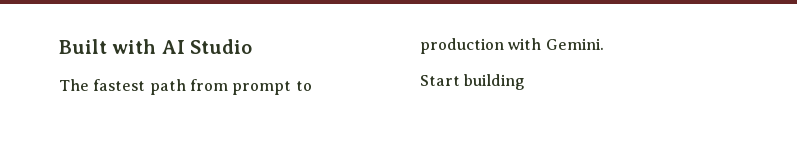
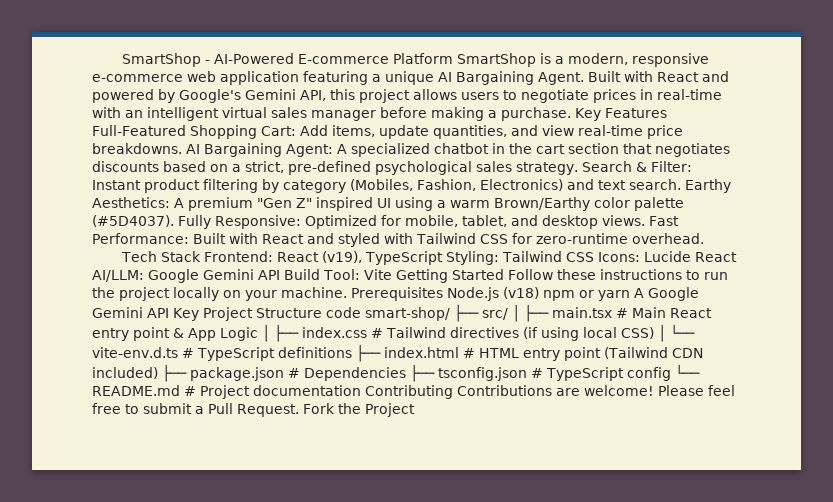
[59,39,253,54] [59,79,312,95] [420,38,604,54] [420,74,526,90] Built with AI Studio // The fastest path from prompt to production with Gemini. // Start building -> [121,53,709,67] [92,71,729,85] [92,89,722,103] [92,107,667,121] [92,125,683,139] [92,143,730,157] [92,161,692,175] [92,179,731,193] [92,197,684,211] [92,215,679,229] [92,233,704,247] [120,251,737,265] [92,269,728,283] [92,287,699,301] [92,304,712,322] [92,324,695,342] [92,344,703,362] [92,364,700,382] [92,385,735,399] [92,403,415,417] SmartShop - AI-Powered E-commerce Platform SmartShop is a modern, responsive e-commerce web application featuring a unique AI Bargaining Agent. Built with React and powered by Google's Gemini API, this project allows users to negotiate prices in real-time with an intelligent virtual sales manager before making a purchase. Key Features Full-Featured Shopping Cart: Add items, update quantities, and view real-time price breakdowns. AI Bargaining Agent: A specialized chatbot in the cart section that negotiates discounts based on a strict, pre-defined psychological sales strategy. Search & Filter: Instant product filtering by category (Mobiles, Fashion, Electronics) and text search. Earthy Aesthetics: A premium "Gen Z" inspired UI using a warm Brown/Earthy color palette (#5D4037). Fully Responsive: Optimized for mobile, tablet, and desktop views. Fast Performance: Built with React and styled with Tailwind CSS for zero-runtime overhead. // Tech Stack Frontend: React (v19), TypeScript Styling: Tailwind CSS Icons: Lucide React AI/LLM: Google Gemini API Build Tool: Vite Getting Started Follow these instructions to run the project locally on your machine. Prerequisites Node.js (v18) npm or yarn A Google Gemini API Key Project Structure code smart-shop/ ├── src/ │ ├── main.tsx # Main React entry point & App Logic │ ├── index.css # Tailwind directives (if using local CSS) │ └── vite-env.d.ts # TypeScript definitions ├── index.html # HTML entry point (Tailwind CDN included) ├── package.json # Dependencies ├── tsconfig.json # TypeScript config └── README.md # Project documentation Contributing Contributions are welcome! Please feel free to submit a Pull Request. Fork the Project

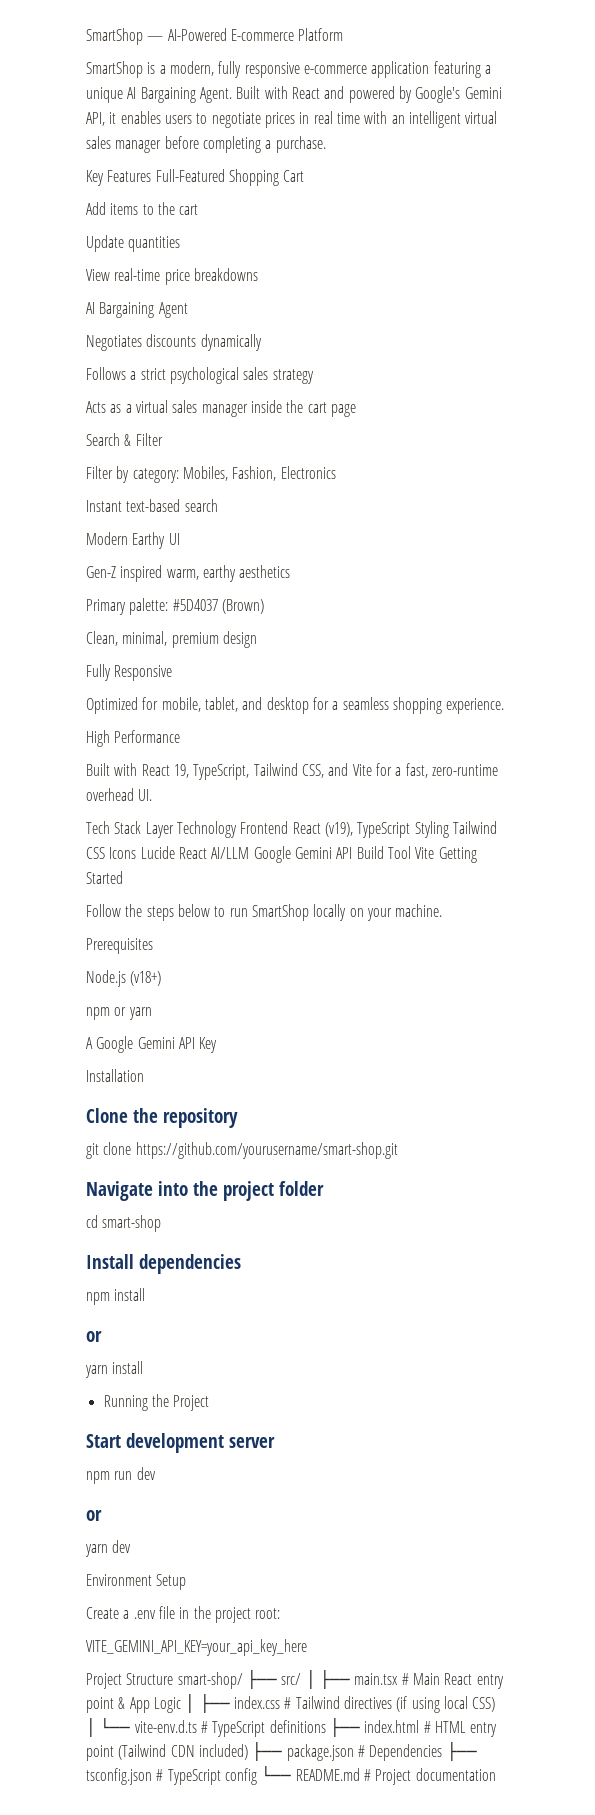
[121,53,210,67] SmartShop - -> [86,28,164,45] SmartShop —
(453, 58) none -> (344, 34) //
(628, 59) none -> [218,61,242,78] fully
[187,71,216,82] web -> (367, 69) none
[330,89,457,103] this project allows -> [109,111,161,124] it enables
[657,89,722,100] real-time -> [313,111,360,124] real time
[431,107,484,121] making -> [202,136,261,153] completing
(571, 114) none -> (326, 144) //
[261,125,574,139] Cart: Add items, update quantities, and view -> [283,170,305,182] [86,202,199,215] [86,235,181,252] [86,269,110,281] Cart // Add items to the cart // Update quantities // View
[92,143,730,157] [92,161,692,175] [92,179,731,193] [92,197,684,211] [92,215,301,229] breakdowns. AI Bargaining Agent: A specialized chatbot in the cart section that negotiates discounts based on a strict, pre-defined psychological sales strategy. Search & Filter: Instant product filtering by category (Mobiles, Fashion, Electronics) and text search. Earthy Aesthetics: A premium "Gen Z" inspired UI using a warm Brown/Earthy color palette (#5D4037). Fully Responsive: -> [193,268,258,281] [86,302,188,318] [86,334,262,351] [86,367,314,384] [86,400,356,417] [86,433,163,446] [86,466,336,483] [86,499,218,512] [86,532,180,549] [86,565,291,582] [86,598,264,615] [86,631,257,648] [86,664,173,681] breakdowns // AI Bargaining Agent // Negotiates discounts dynamically // Follows a strict psychological sales strategy // Acts as a virtual sales manager inside the cart page // Search & Filter // Filter by category: Mobiles, Fashion, Electronics // Instant text-based search // Modern Earthy UI // Gen-Z inspired warm, earthy aesthetics // Primary palette: #5D4037 (Brown) // Clean, minimal, premium design // Fully Responsive //
[602,215,679,226] [92,233,704,247] views. Fast Performance: Built with React and styled with Tailwind CSS for zero-runtime overhead. -> [312,697,505,714] [86,730,181,747] [86,763,498,780] [86,788,153,801] for a seamless shopping experience. // High Performance // Built with React 19, TypeScript, Tailwind CSS, and Vite for a fast, zero-runtime overhead UI.
[203,251,273,262] Frontend: -> [145,821,289,838] Layer Technology Frontend
[445,251,640,265] Styling: Tailwind CSS Icons: -> [414,821,497,838] [86,847,137,859] Styling Tailwind CSS Icons
[92,270,144,282] AI/LLM: -> [211,847,250,859] AI/LLM
[323,269,360,280] Tool: -> [387,846,411,859] Tool
[507,269,728,280] [92,287,170,301] Follow these instructions to run the project -> [86,904,309,921] // Follow the steps below to run SmartShop
(347, 292) none -> (443, 910) //
[447,287,539,301] Node.js (v18) -> [86,970,162,987] // Node.js (v18+) //
(630, 295) none -> (152, 1013) //
(199, 314) none -> [86,1069,144,1082] [86,1108,238,1128] [86,1142,398,1159] [86,1181,324,1201] [86,1215,162,1232] [86,1254,241,1274] [86,1288,146,1305] [86,1331,102,1342] [85,1361,144,1378] [103,1394,210,1411] [86,1433,275,1453] [86,1467,156,1484] [86,1510,102,1521] [85,1540,132,1557] [86,1574,187,1590] [86,1606,281,1623] [86,1639,307,1656] // Installation // Clone the repository // git clone https://github.com/yourusername/smart-shop.git // Navigate into the project folder // cd smart-shop // Install dependencies // npm install // or // yarn install // Running the Project // Start development server // npm run dev // or // yarn dev // Environment Setup // Create a .env file in the project root: // VITE_GEMINI_API_KEY=your_api_key_here //
[326,307,361,318] code -> (174, 1679) none
[365,385,735,399] [92,403,415,417] Contributing Contributions are welcome! Please feel free to submit a Pull Request. Fork the Project -> (496, 1774) none

